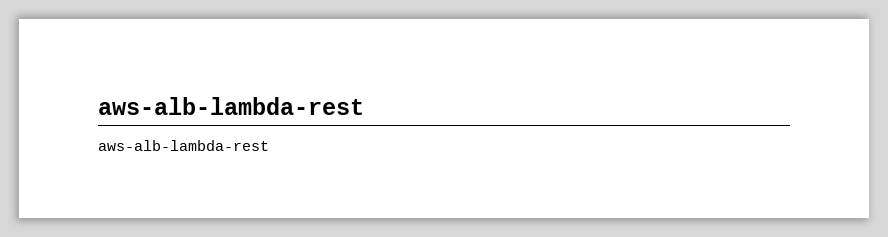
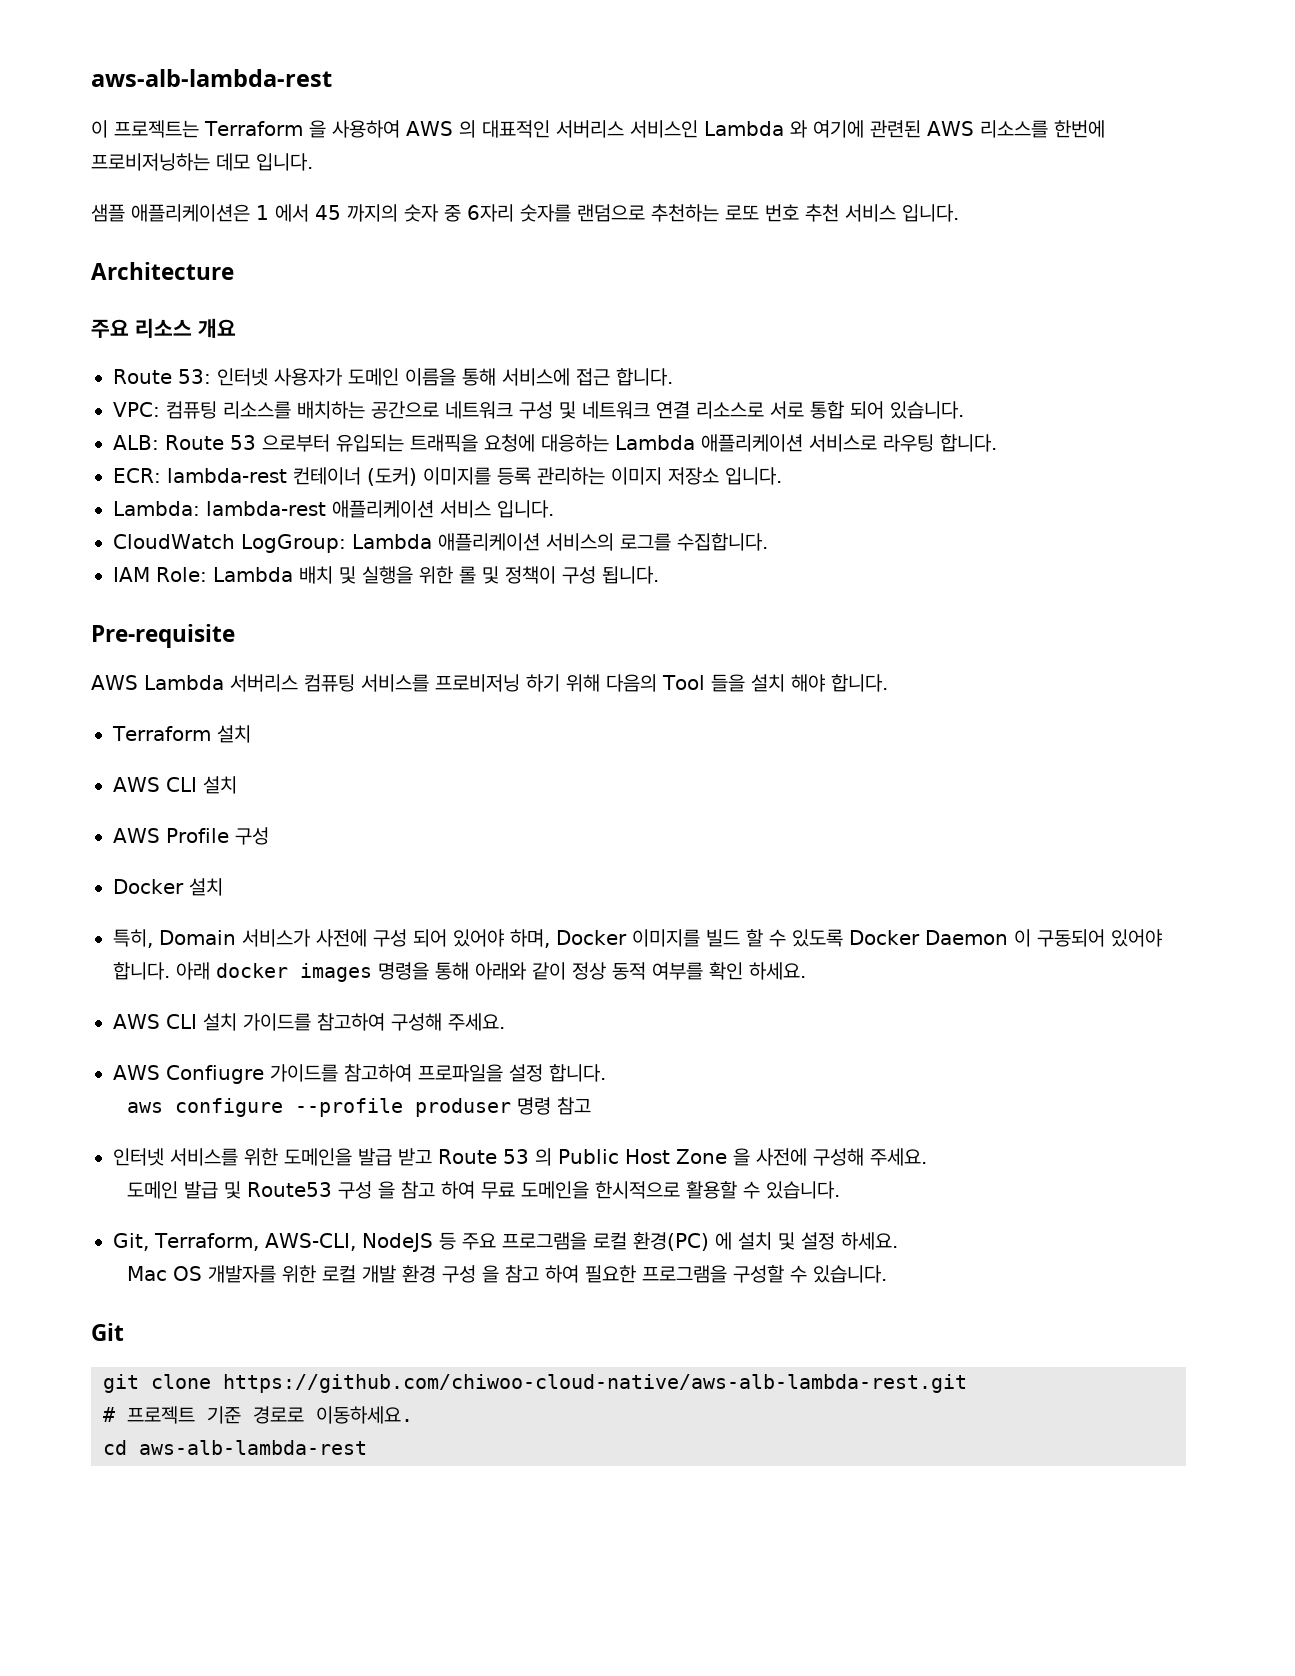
(364, 106) none -> [91,120,1105,138] [91,153,313,171] [91,204,959,222] [91,262,234,280] [91,318,236,338] [113,368,673,386] [113,401,964,419] [113,434,997,452] [113,467,782,486] [113,500,554,518] [113,533,768,553] [113,566,659,584] [91,624,235,648] [91,674,888,692] [112,725,251,743] [113,776,237,794] [113,827,269,845] [113,878,223,896] [113,929,1162,948] [113,962,806,982] [113,1013,505,1031] [113,1064,606,1084] [126,1097,591,1117] [113,1148,927,1166] [126,1181,840,1199] [113,1232,898,1252] [126,1265,887,1283] [91,1323,124,1341] [103,1374,967,1393] [103,1406,413,1424] [103,1440,127,1455] 이 프로젝트는 Terraform 을 사용하여 AWS 의 대표적인 서버리스 서비스인 Lambda 와 여기에 관련된 AWS 리소스를 한번에 프로비저닝하는 데모 입니다. // 샘플 애플리케이션은 1 에서 45 까지의 숫자 중 6자리 숫자를 랜덤으로 추천하는 로또 번호 추천 서비스 입니다. // Architecture // 주요 리소스 개요 // Route 53: 인터넷 사용자가 도메인 이름을 통해 서비스에 접근 합니다. // VPC: 컴퓨팅 리소스를 배치하는 공간으로 네트워크 구성 및 네트워크 연결 리소스로 서로 통합 되어 있습니다. // ALB: Route 53 으로부터 유입되는 트래픽을 요청에 대응하는 Lambda 애플리케이션 서비스로 라우팅 합니다. // ECR: lambda-rest 컨테이너 (도커) 이미지를 등록 관리하는 이미지 저장소 입니다. // Lambda: lambda-rest 애플리케이션 서비스 입니다. // CloudWatch LogGroup: Lambda 애플리케이션 서비스의 로그를 수집합니다. // IAM Role: Lambda 배치 및 실행을 위한 롤 및 정책이 구성 됩니다. // Pre-requisite // AWS Lambda 서버리스 컴퓨팅 서비스를 프로비저닝 하기 위해 다음의 Tool 들을 설치 해야 합니다. // Terraform 설치 // AWS CLI 설치 // AWS Profile 구성 // Docker 설치 // 특히, Domain 서비스가 사전에 구성 되어 있어야 하며, Docker 이미지를 빌드 할 수 있도록 Docker Daemon 이 구동되어 있어야 합니다. 아래 docker images 명령을 통해 아래와 같이 정상 동적 여부를 확인 하세요. // AWS CLI 설치 가이드를 참고하여 구성해 주세요. // AWS Confiugre 가이드를 참고하여 프로파일을 설정 합니다. // aws configure --profile produser 명령 참고 // 인터넷 서비스를 위한 도메인을 발급 받고 Route 53 의 Public Host Zone 을 사전에 구성해 주세요. // 도메인 발급 및 Route53 구성 을 참고 하여 무료 도메인을 한시적으로 활용할 수 있습니다. // Git, Terraform, AWS-CLI, NodeJS 등 주요 프로그램을 로컬 환경(PC) 에 설치 및 설정 하세요. // Mac OS 개발자를 위한 로컬 개발 환경 구성 을 참고 하여 필요한 프로그램을 구성할 수 있습니다. // Git // git clone https://github.com/chiwoo-cloud-native/aws-alb-lambda-rest.git // # 프로젝트 기준 경로로 이동하세요. // cd

